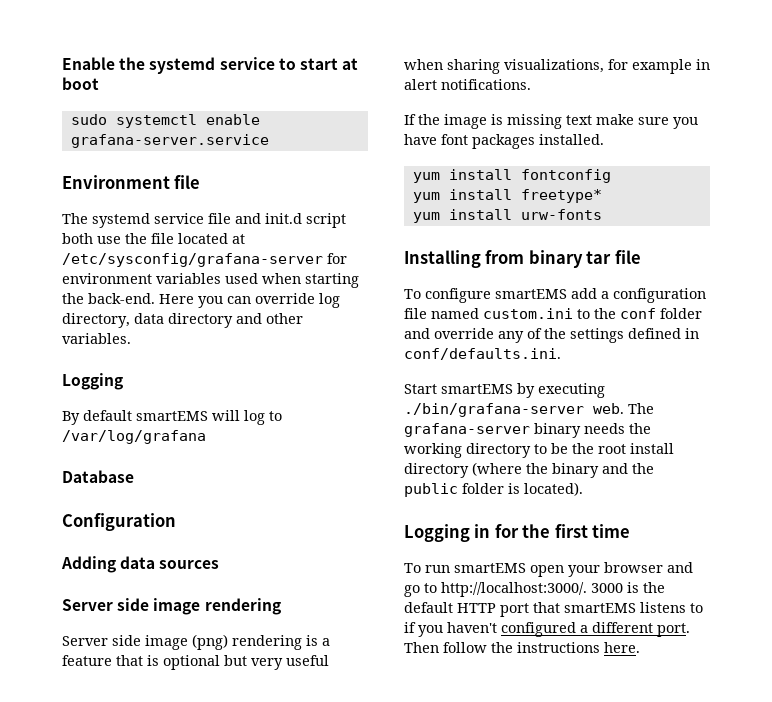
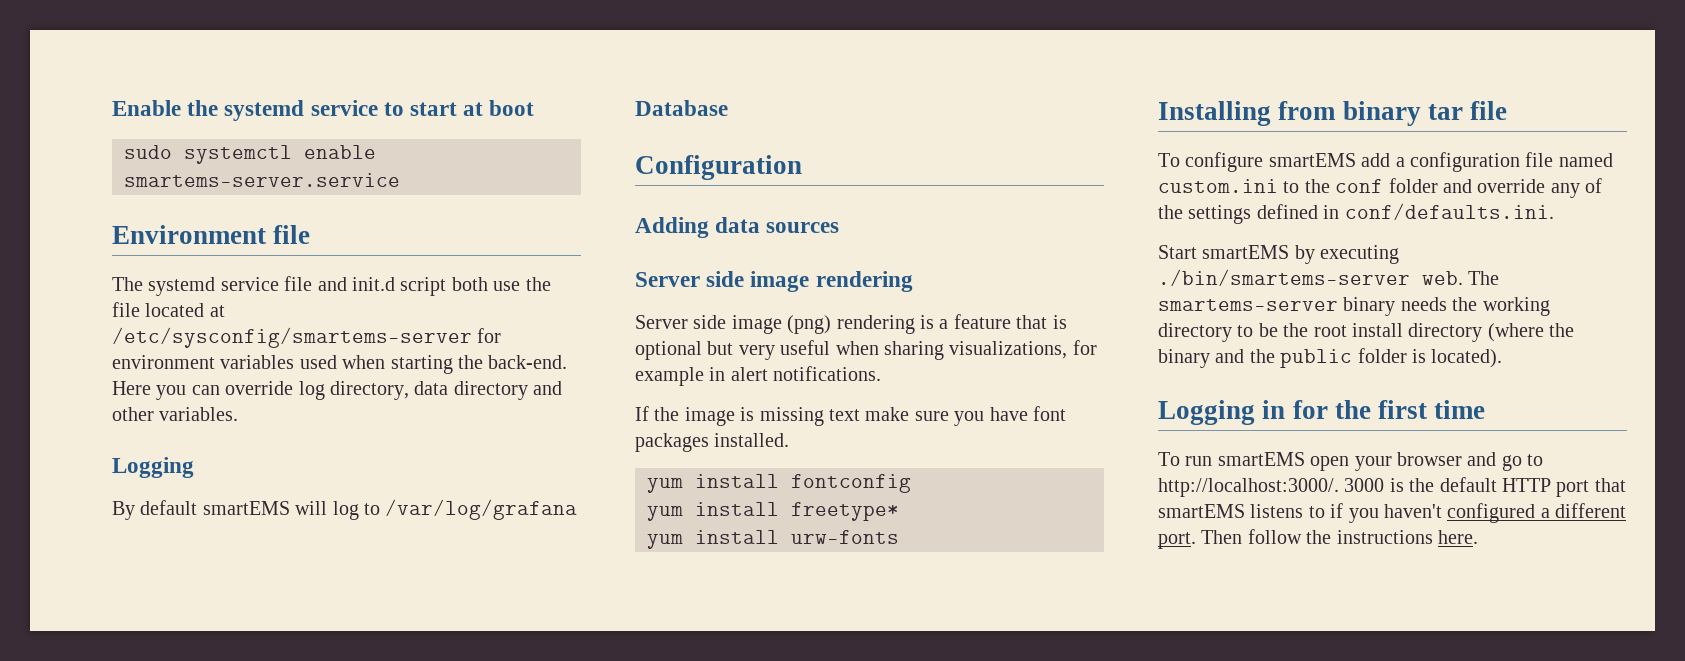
[70,134,269,148] grafana-server.service -> [124,173,400,187] smartems-server.service
[62,253,323,267] /etc/sysconfig/grafana-server -> [112,327,472,348] /etc/sysconfig/smartems-server
[404,403,584,417] ./bin/grafana-server -> [1158,269,1410,286] ./bin/smartems-server
[404,423,530,437] grafana-server -> [1158,299,1338,311] smartems-server

